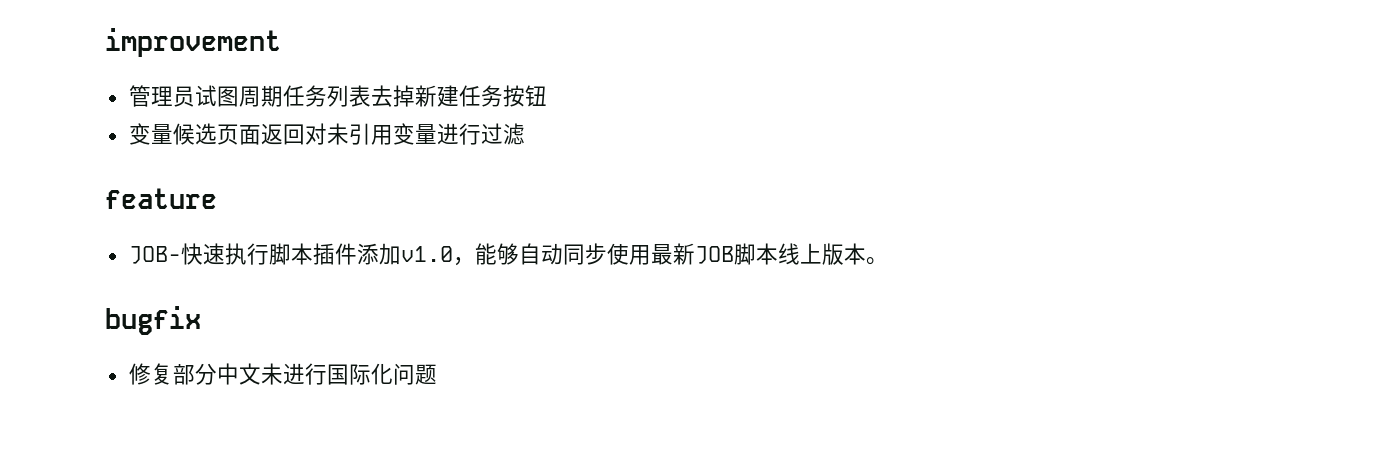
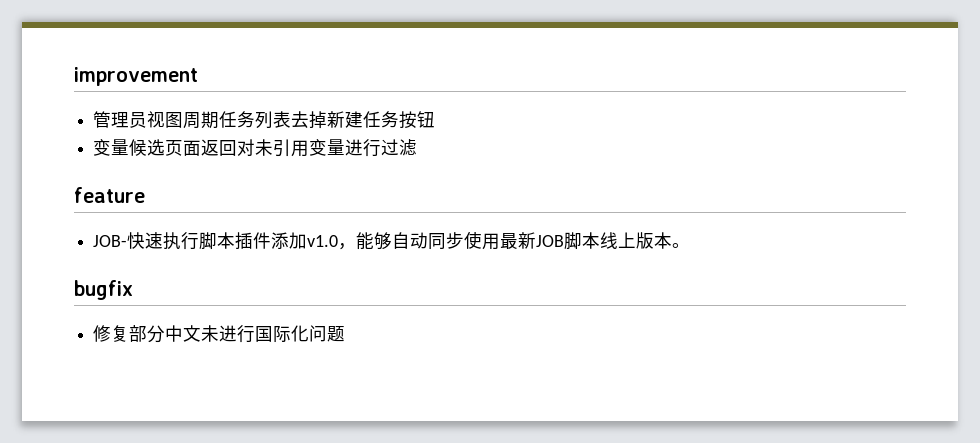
[194,85,217,107] 试 -> [147,111,166,128] 视

